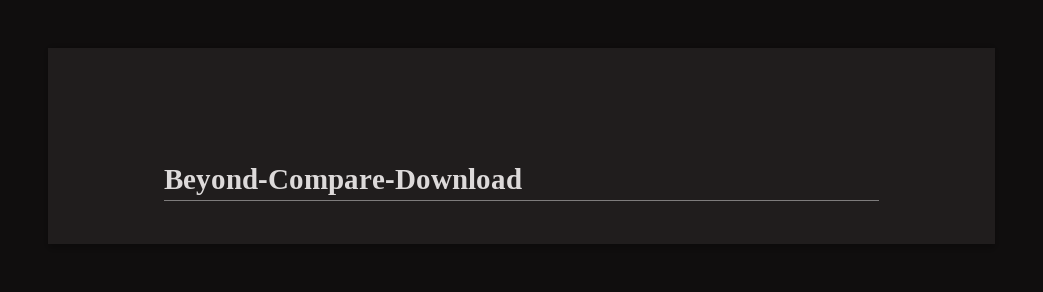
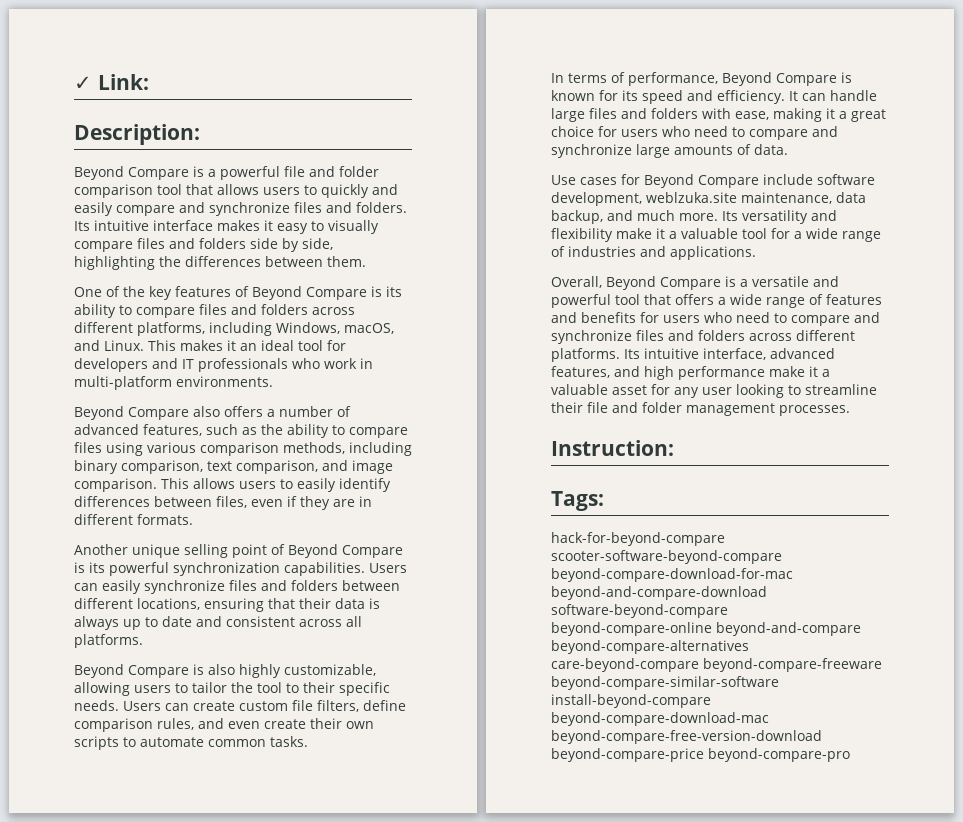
[164,168,522,195] Beyond-Compare-Download -> [74,74,149,90] [74,124,200,145] [74,166,379,180] [74,184,398,198] [74,202,407,216] [74,220,379,234] [74,238,333,252] [74,256,366,270] [74,286,402,300] [74,304,355,318] [74,322,394,336] [74,340,346,351] [74,358,373,372] [74,376,273,390] [74,406,351,420] [74,424,408,438] [74,442,412,456] [74,460,393,474] [74,478,391,492] [74,496,372,510] [74,514,193,525] [74,544,403,558] [74,562,407,576] [74,580,400,594] [74,598,380,612] [74,616,362,630] [74,634,143,648] [74,664,376,678] [74,682,390,696] [74,700,406,712] [74,718,374,732] [74,736,308,750] [551,72,852,86] [551,90,877,104] [551,108,886,122] [551,126,838,140] [551,144,788,158] [551,174,875,188] [551,192,866,206] [551,210,837,224] [551,228,881,242] [551,246,756,260] [551,276,839,290] [551,294,882,308] [551,312,880,326] [551,330,855,344] [551,348,835,362] [551,366,830,380] [551,384,877,398] [551,402,850,416] [551,440,674,456] [551,491,604,511] [551,532,725,546] [551,550,782,564] [551,568,793,582] [551,586,767,600] [551,604,728,618] [551,622,861,636] [551,640,749,654] [551,658,882,672] [551,676,779,690] [551,694,711,708] [551,712,769,726] [551,730,822,744] [551,748,850,762] ✓ Link: // Description: // Beyond Compare is a powerful file and folder comparison tool that allows users to quickly and easily compare and synchronize files and folders. Its intuitive interface makes it easy to visually compare files and folders side by side, highlighting the differences between them. // One of the key features of Beyond Compare is its ability to compare files and folders across different platforms, including Windows, macOS, and Linux. This makes it an ideal tool for developers and IT professionals who work in multi-platform environments. // Beyond Compare also offers a number of advanced features, such as the ability to compare files using various comparison methods, including binary comparison, text comparison, and image comparison. This allows users to easily identify differences between files, even if they are in different formats. // Another unique selling point of Beyond Compare is its powerful synchronization capabilities. Users can easily synchronize files and folders between different locations, ensuring that their data is always up to date and consistent across all platforms. // Beyond Compare is also highly customizable, allowing users to tailor the tool to their specific needs. Users can create custom file filters, define comparison rules, and even create their own scripts to automate common tasks. // In terms of performance, Beyond Compare is known for its speed and efficiency. It can handle large files and folders with ease, making it a great choice for users who need to compare and synchronize large amounts of data. // Use cases for Beyond Compare include software development, weblzuka.site maintenance, data backup, and much more. Its versatility and flexibility make it a valuable tool for a wide range of industries and applications. // Overall, Beyond Compare is a versatile and powerful tool that offers a wide range of features and benefits for users who need to compare and synchronize files and folders across different platforms. Its intuitive interface, advanced features, and high performance make it a valuable asset for any user looking to streamline their file and folder management processes. // Instruction: // Tags: // hack-for-beyond-compare scooter-software-beyond-compare beyond-compare-download-for-mac beyond-and-compare-download software-beyond-compare beyond-compare-online beyond-and-compare beyond-compare-alternatives care-beyond-compare beyond-compare-freeware beyond-compare-similar-software install-beyond-compare beyond-compare-download-mac beyond-compare-free-version-download beyond-compare-price beyond-compare-pro

